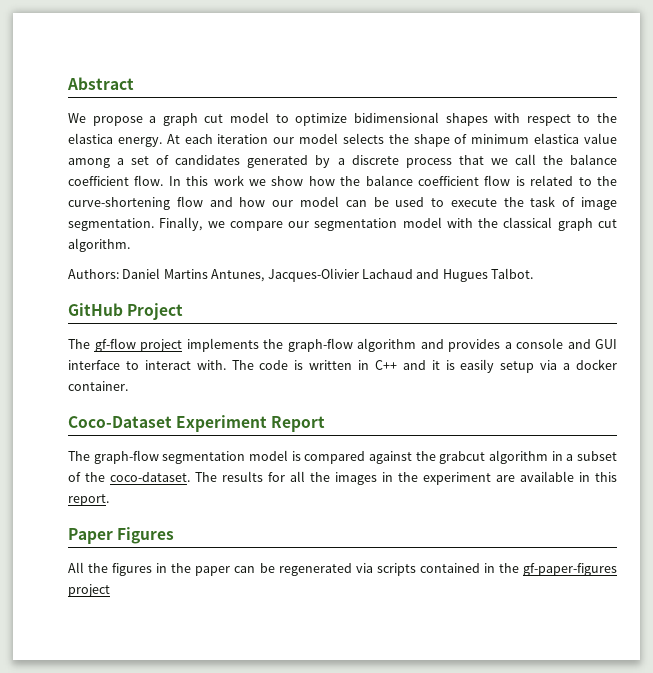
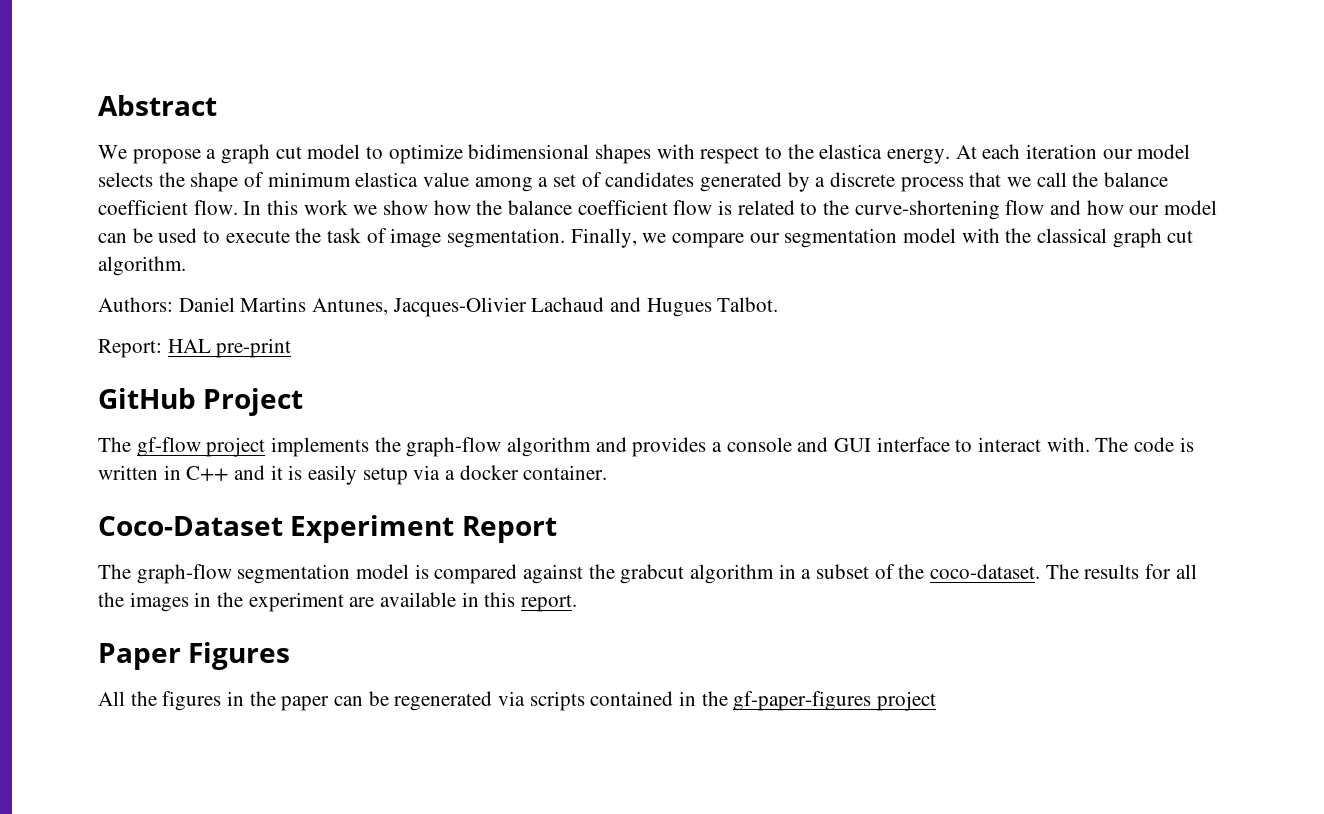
(533, 273) none -> [98,338,292,358] // Report: HAL pre-print

